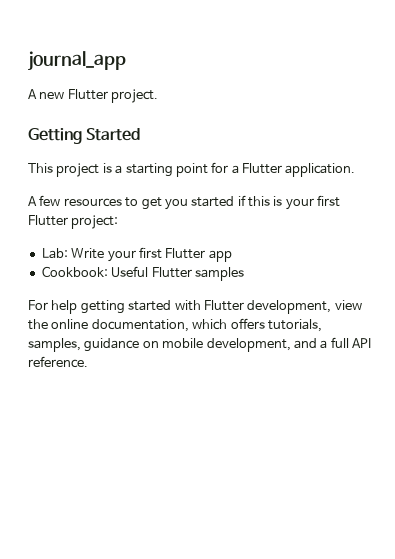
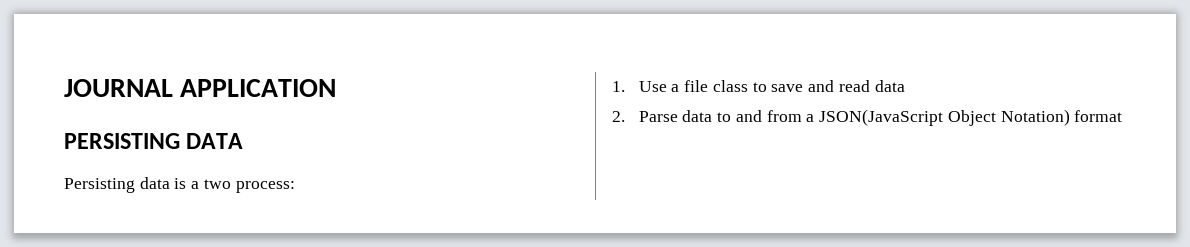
[28,51,126,71] [28,89,159,103] [28,128,141,144] [28,162,356,177] [28,195,341,210] [28,215,119,229] [41,247,232,262] [41,266,244,281] [28,300,362,314] [28,318,322,332] [28,337,371,352] [28,356,88,368] journal_app // A new Flutter project. // Getting Started // This project is a starting point for a Flutter application. // A few resources to get you started if this is your first Flutter project: // Lab: Write your first Flutter app // Cookbook: Useful Flutter samples // For help getting started with Flutter development, view the online documentation, which offers tutorials, samples, guidance on mobile development, and a full API reference. -> [64,79,337,97] [64,133,244,149] [64,177,295,193] [612,80,905,92] [612,109,1123,126] JOURNAL APPLICATION // PERSISTING DATA // Persisting data is a two process: // 1. Use a file class to save and read data // 2. Parse data to and from a JSON(JavaScript Object Notation) format

